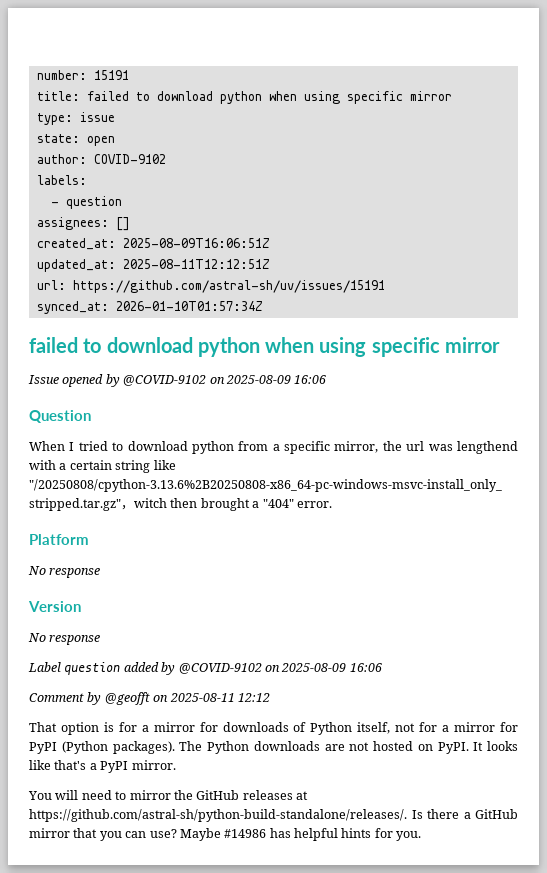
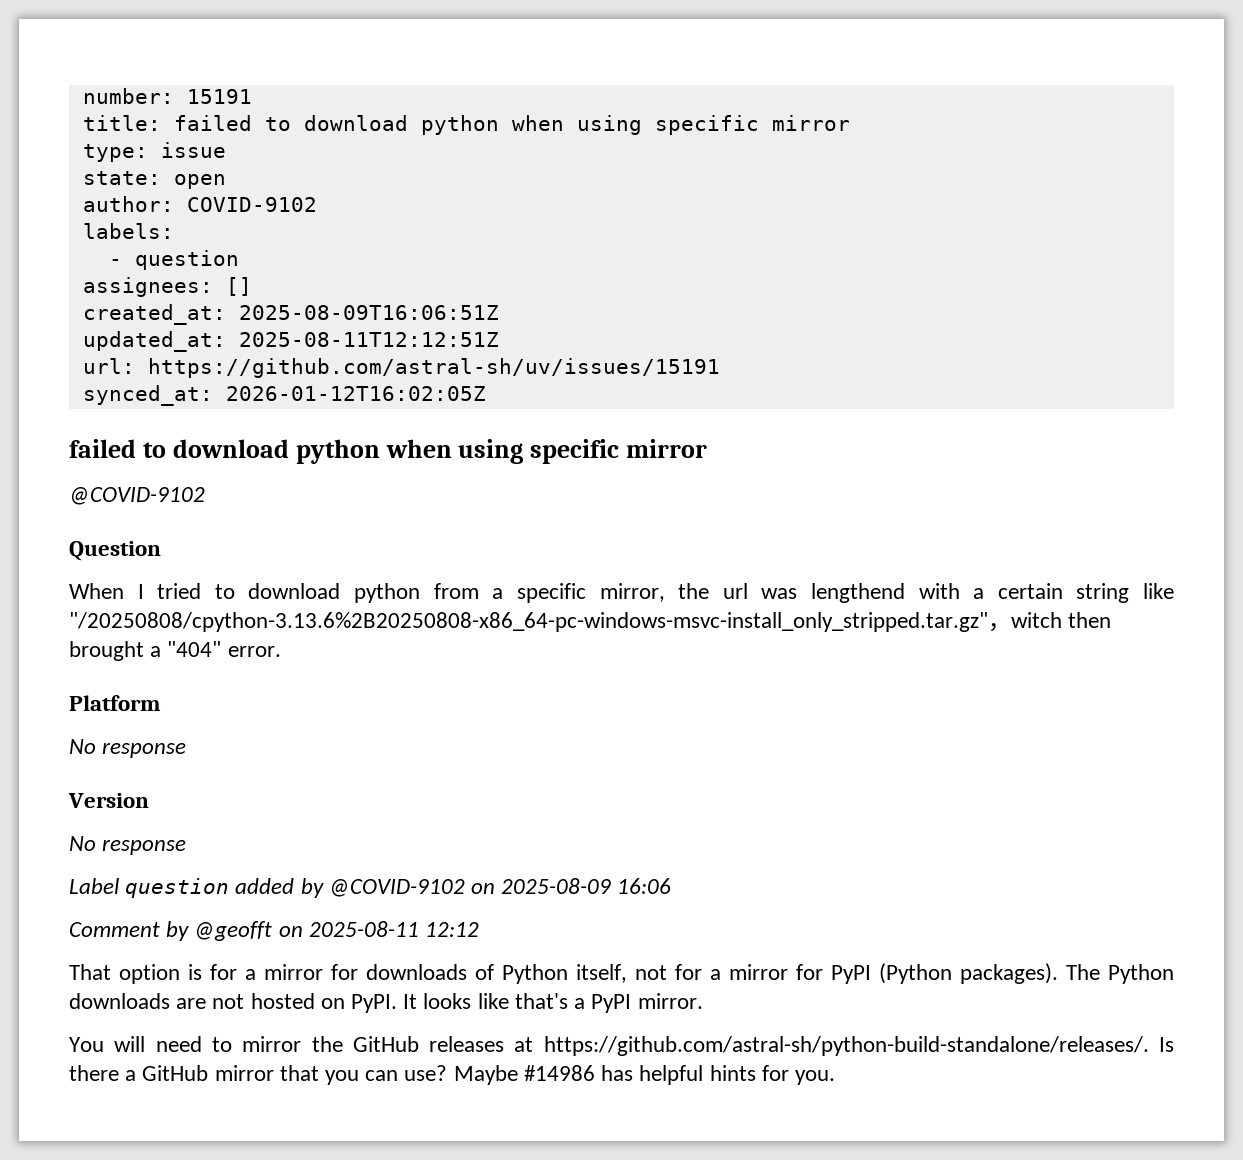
[115,301,263,311] [29,337,500,357] [28,374,327,387] 2026-01-10T01:57:34Z // failed to download python when using specific mirror // Issue opened by @COVID-9102 on 2025-08-09 16:06 -> [225,386,486,401] [69,439,708,464] [69,487,205,505] 2026-01-12T16:02:05Z // failed to download python when using specific mirror // @COVID-9102

